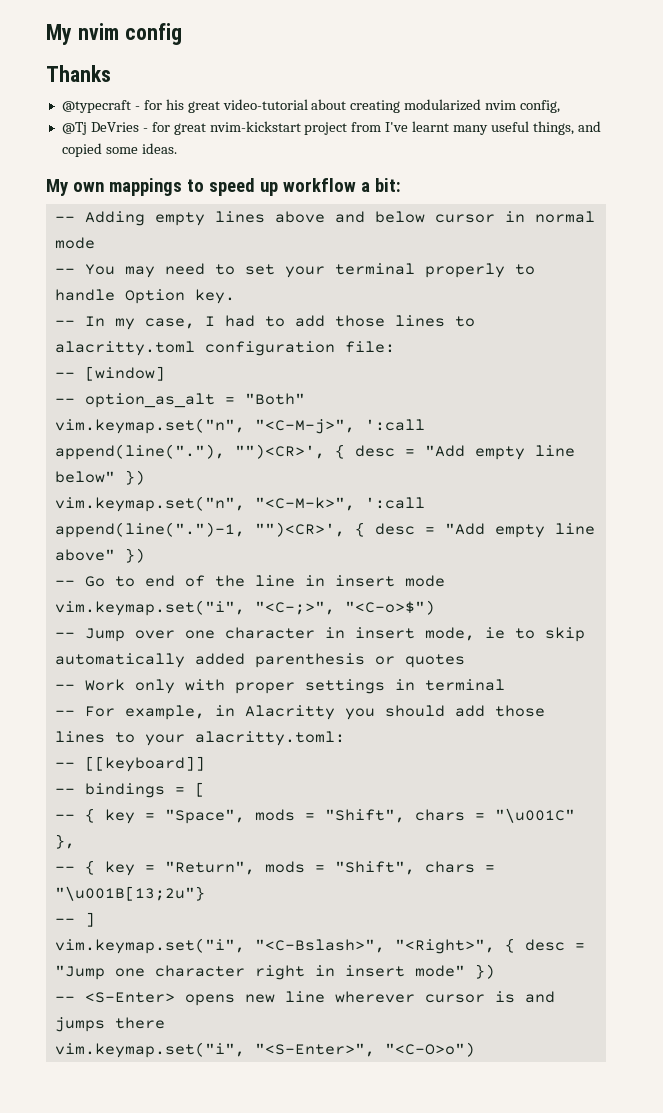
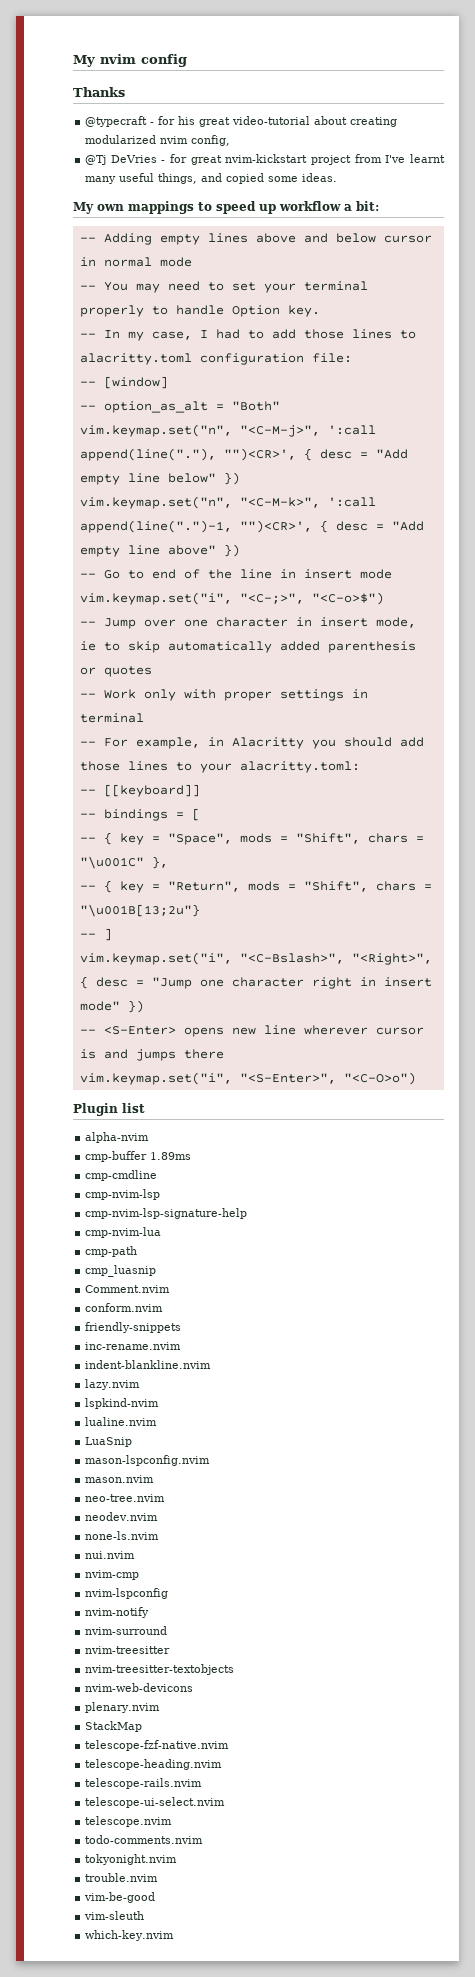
(475, 1049) none -> [73,1103,145,1116] [85,1132,150,1143] [85,1151,192,1162] [85,1170,158,1181] [85,1189,161,1200] [85,1208,248,1219] [85,1227,162,1238] [85,1246,138,1257] [85,1265,157,1277] [85,1285,171,1293] [85,1303,164,1312] [85,1322,182,1333] [85,1342,182,1350] [85,1360,212,1369] [85,1379,141,1390] [85,1398,160,1409] [85,1417,158,1426] [85,1437,133,1447] [85,1455,211,1466] [85,1475,155,1483] [85,1494,166,1502] [85,1512,159,1521] [85,1531,160,1540] [85,1551,136,1559] [85,1570,140,1580] [85,1588,169,1599] [85,1607,150,1618] [85,1626,168,1635] [85,1646,171,1654] [85,1664,235,1675] [85,1683,194,1692] [85,1702,161,1713] [85,1721,143,1732] [85,1740,230,1751] [85,1759,223,1770] [85,1778,203,1789] [85,1797,226,1808] [85,1816,173,1827] [85,1835,204,1844] [85,1854,178,1865] [85,1873,159,1882] [84,1892,156,1903] [84,1911,145,1920] [85,1930,175,1941] // Plugin list // alpha-nvim // cmp-buffer 1.89ms // cmp-cmdline // cmp-nvim-lsp // cmp-nvim-lsp-signature-help // cmp-nvim-lua // cmp-path // cmp_luasnip // Comment.nvim // conform.nvim // friendly-snippets // inc-rename.nvim // indent-blankline.nvim // lazy.nvim // lspkind-nvim // lualine.nvim // LuaSnip // mason-lspconfig.nvim // mason.nvim // neo-tree.nvim // neodev.nvim // none-ls.nvim // nui.nvim // nvim-cmp // nvim-lspconfig // nvim-notify // nvim-surround // nvim-treesitter // nvim-treesitter-textobjects // nvim-web-devicons // plenary.nvim // StackMap // telescope-fzf-native.nvim // telescope-heading.nvim // telescope-rails.nvim // telescope-ui-select.nvim // telescope.nvim // todo-comments.nvim // tokyonight.nvim // trouble.nvim // vim-be-good // vim-sleuth // which-key.nvim

